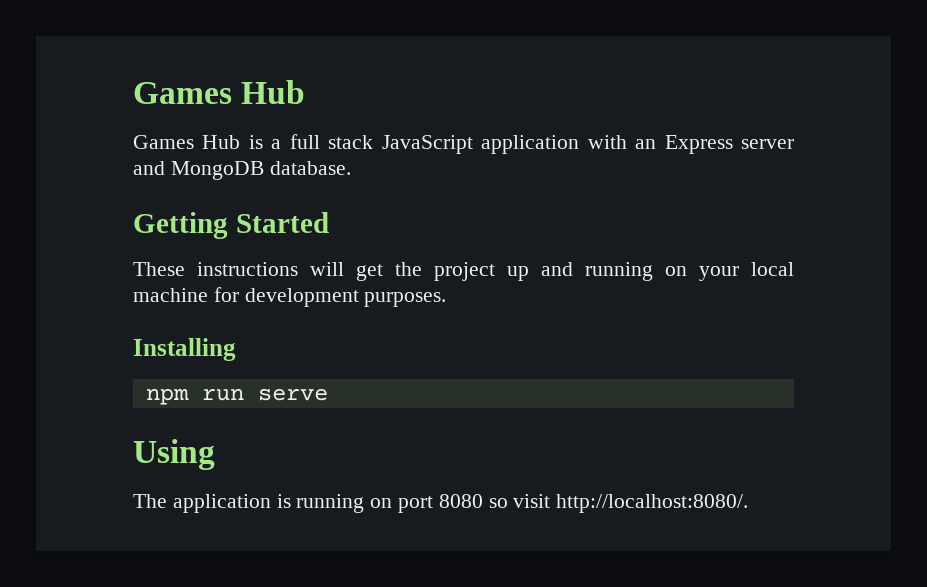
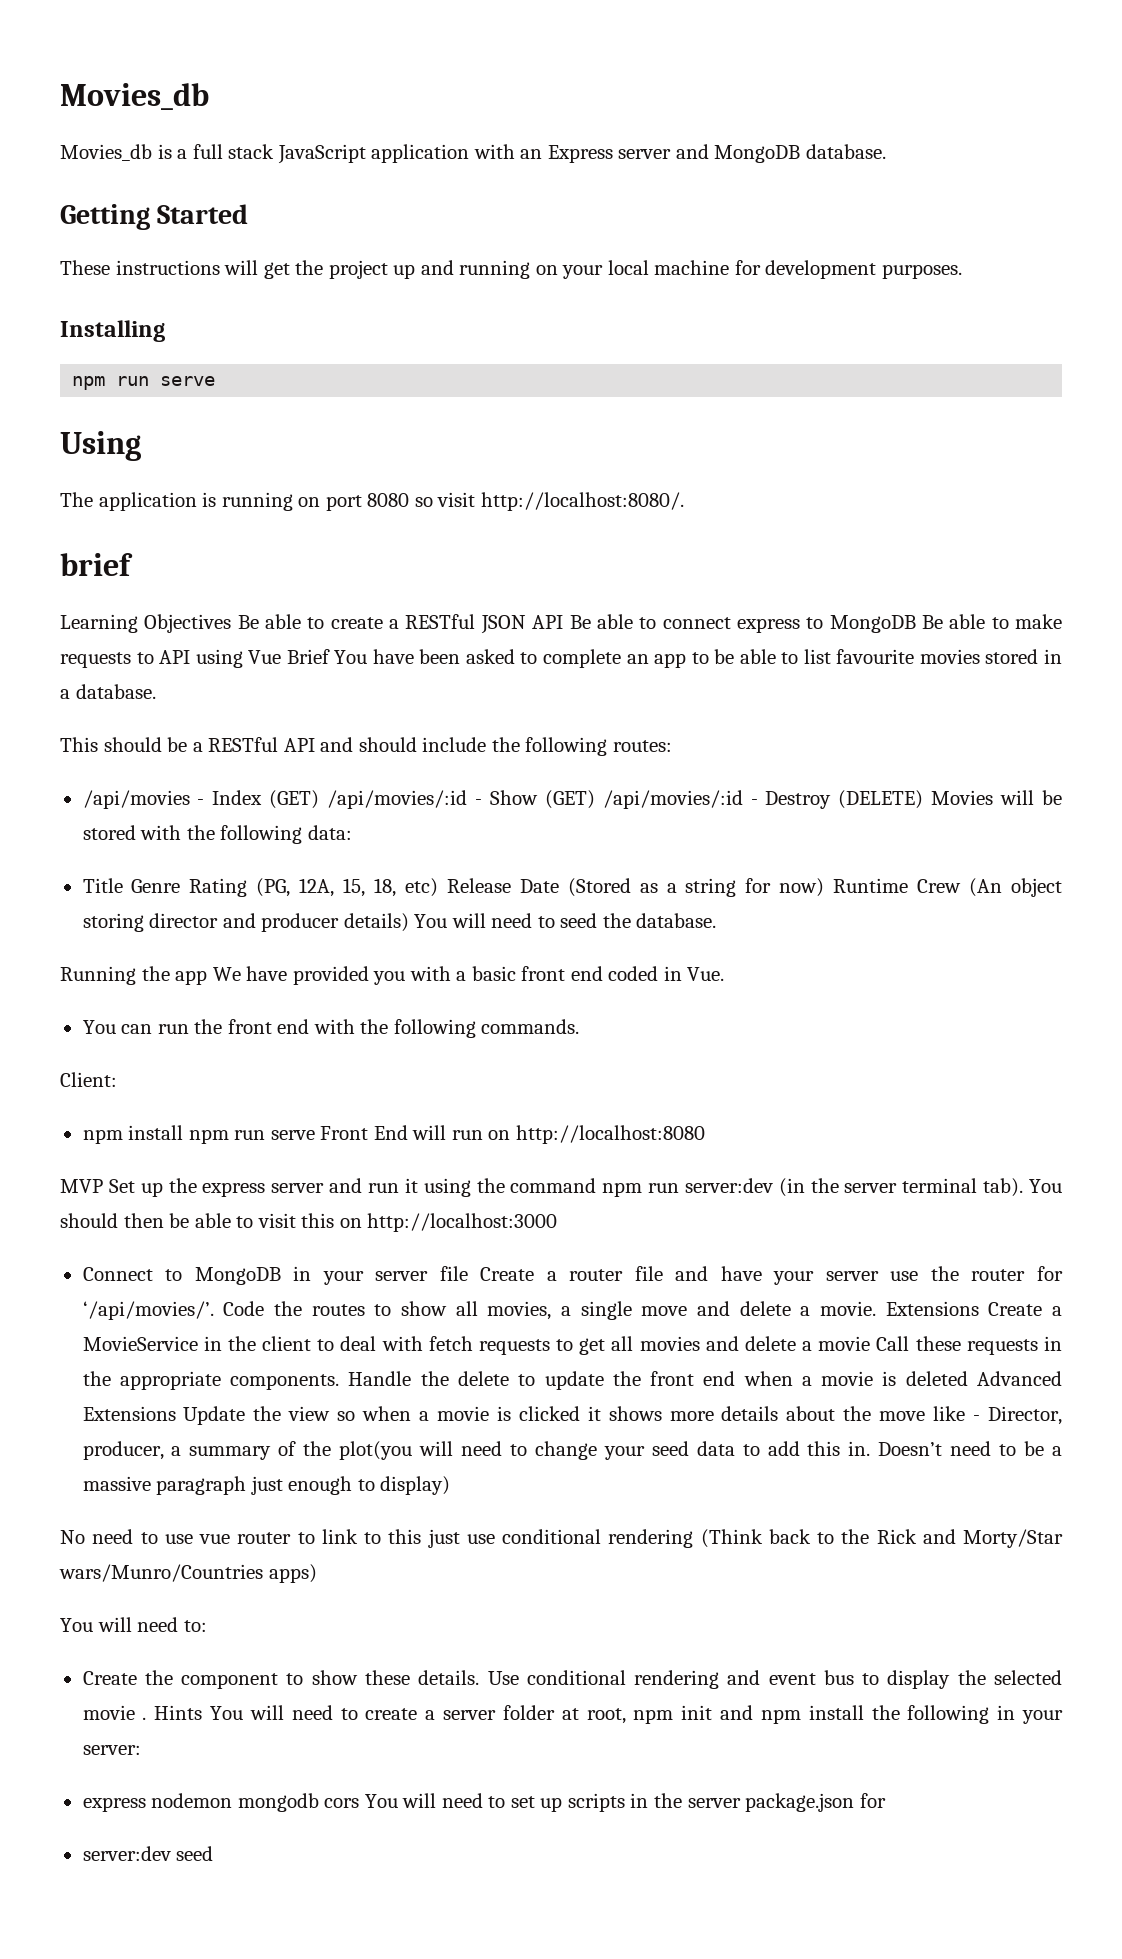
[133,80,306,104] [133,135,241,149] Games Hub // Games Hub -> [60,83,209,110] [60,144,152,161] Movies_db // Movies_db
(749, 503) none -> [60,553,133,576] [60,614,1063,634] [60,649,1062,668] [60,684,156,699] [60,737,672,756] [82,790,1063,809] [82,825,352,844] [82,878,1063,897] [82,913,717,932] [60,966,725,985] [82,1019,580,1038] [60,1072,117,1087] [82,1125,705,1144] [60,1178,1063,1197] [60,1213,558,1232] [82,1266,1063,1285] [82,1301,1062,1320] [82,1336,1063,1355] [82,1371,1063,1390] [82,1406,1063,1425] [82,1441,1063,1460] [82,1476,451,1495] [60,1529,1063,1548] [59,1564,317,1583] [60,1617,207,1632] [82,1670,1063,1689] [82,1705,1063,1724] [82,1745,141,1755] [82,1793,886,1812] [82,1846,214,1861] // brief // Learning Objectives Be able to create a RESTful JSON API Be able to connect express to MongoDB Be able to make requests to API using Vue Brief You have been asked to complete an app to be able to list favourite movies stored in a database. // This should be a RESTful API and should include the following routes: // /api/movies - Index (GET) /api/movies/:id - Show (GET) /api/movies/:id - Destroy (DELETE) Movies will be stored with the following data: // Title Genre Rating (PG, 12A, 15, 18, etc) Release Date (Stored as a string for now) Runtime Crew (An object storing director and producer details) You will need to seed the database. // Running the app We have provided you with a basic front end coded in Vue. // You can run the front end with the following commands. // Client: // npm install npm run serve Front End will run on http://localhost:8080 // MVP Set up the express server and run it using the command npm run server:dev (in the server terminal tab). You should then be able to visit this on http://localhost:3000 // Connect to MongoDB in your server file Create a router file and have your server use the router for ‘/api/movies/’. Code the routes to show all movies, a single move and delete a movie. Extensions Create a MovieService in the client to deal with fetch requests to get all movies and delete a movie Call these requests in the appropriate components. Handle the delete to update the front end when a movie is deleted Advanced Extensions Update the view so when a movie is clicked it shows more details about the move like - Director, producer, a summary of the plot(you will need to change your seed data to add this in. Doesn’t need to be a massive paragraph just enough to display) // No need to use vue router to link to this just use conditional rendering (Think back to the Rick and Morty/Star wars/Munro/Countries apps) // You will need to: // Create the component to show these details. Use conditional rendering and event bus to display the selected movie . Hints You will need to create a server folder at root, npm init and npm install the following in your server: // express nodemon mongodb cors You will need to set up scripts in the server package.json for // server:dev seed

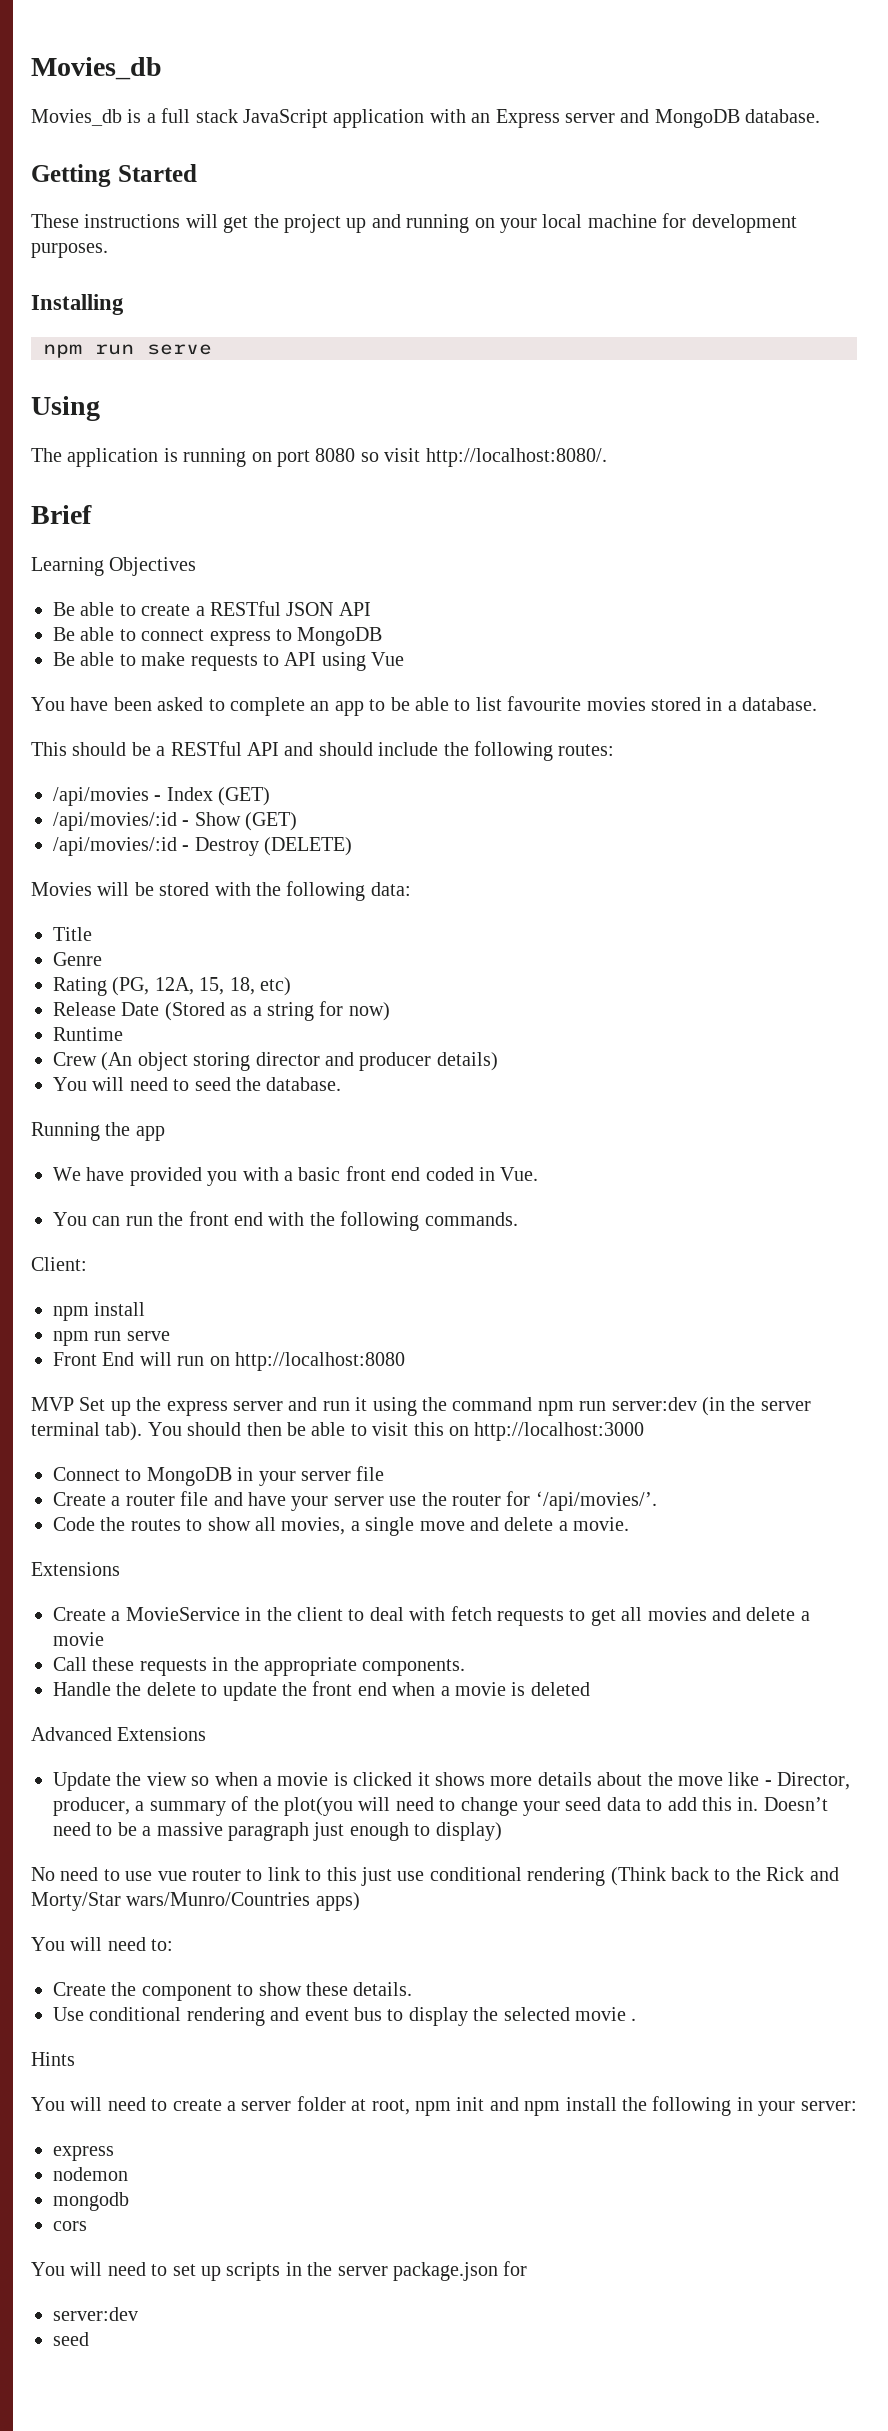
[60,553,133,576] brief -> [31,505,92,524] Brief
(232, 623) none -> (197, 566) //
(564, 622) none -> (371, 609) //
(916, 624) none -> (383, 636) //
[286,649,330,664] Brief -> (405, 659) //
(320, 799) none -> (271, 796) //
(595, 799) none -> (298, 821) //
(924, 799) none -> (353, 846) //
(123, 885) none -> (92, 934) //
(181, 886) none -> (102, 959) //
(438, 887) none -> (291, 986) //
(825, 887) none -> (390, 1011) //
(909, 885) none -> (123, 1034) //
(409, 922) none -> (498, 1061) //
(208, 977) none -> (165, 1133) //
[188,1129,315,1144] npm run serve -> [53,1331,170,1346] // npm run serve //
(468, 1273) none -> (385, 1473) //
(214, 1310) none -> (657, 1501) //
[885,1301,979,1316] Extensions -> [31,1562,120,1576] // Extensions //
(871, 1343) none -> (104, 1639) //
(340, 1382) none -> (466, 1667) //
(968, 1378) none -> (590, 1689) //
(176, 1413) none -> (207, 1734) //
(480, 1677) none -> (413, 1989) //
(147, 1718) none -> (637, 2019) //
(203, 1712) none -> (75, 2059) //
(146, 1804) none -> (114, 2153) //
(233, 1800) none -> (128, 2174) //
(319, 1802) none -> (129, 2201) //
(360, 1803) none -> (87, 2226) //
(171, 1853) none -> (138, 2314) //

